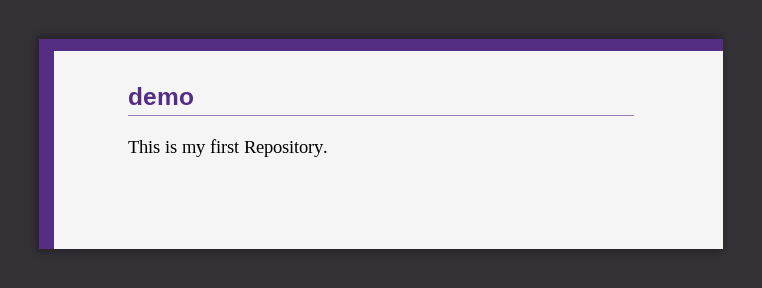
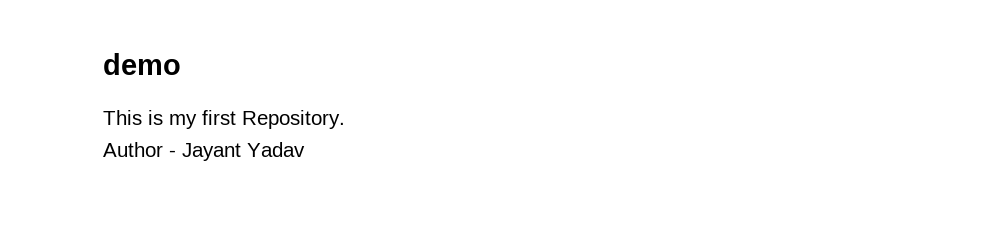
(328, 149) none -> [103,142,305,161] // Author - Jayant Yadav

